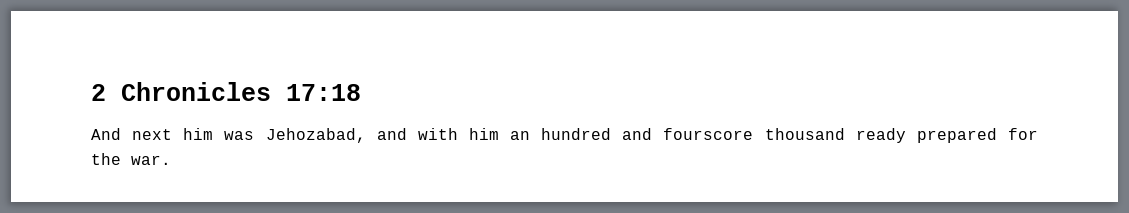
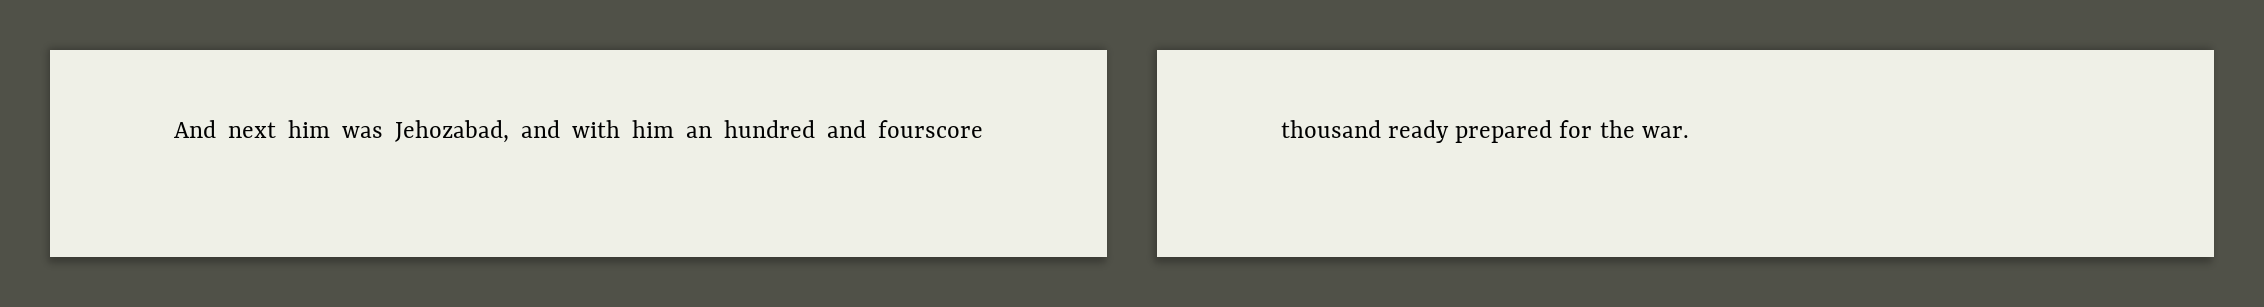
[91,82,361,101] 2 Chronicles 17:18 // -> (174, 129) none

